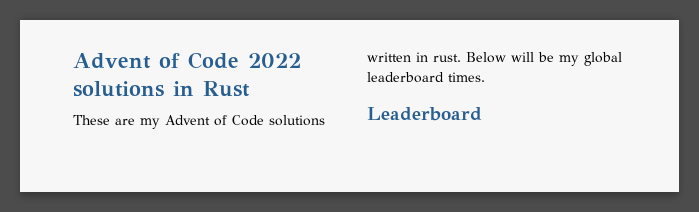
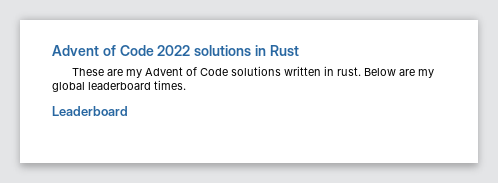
[511,52,554,62] will be -> [399,69,416,76] are

